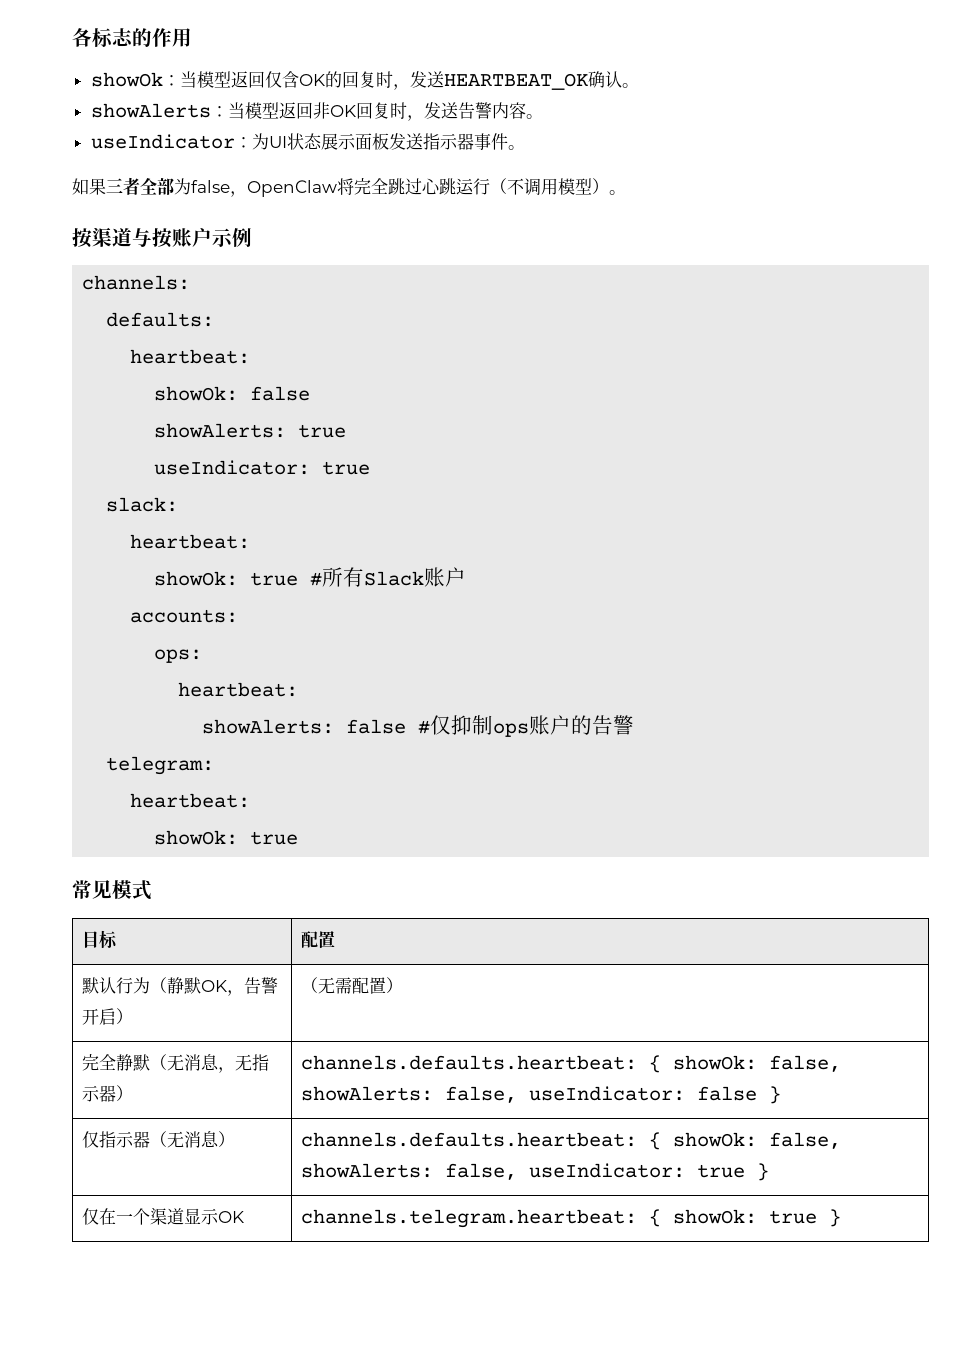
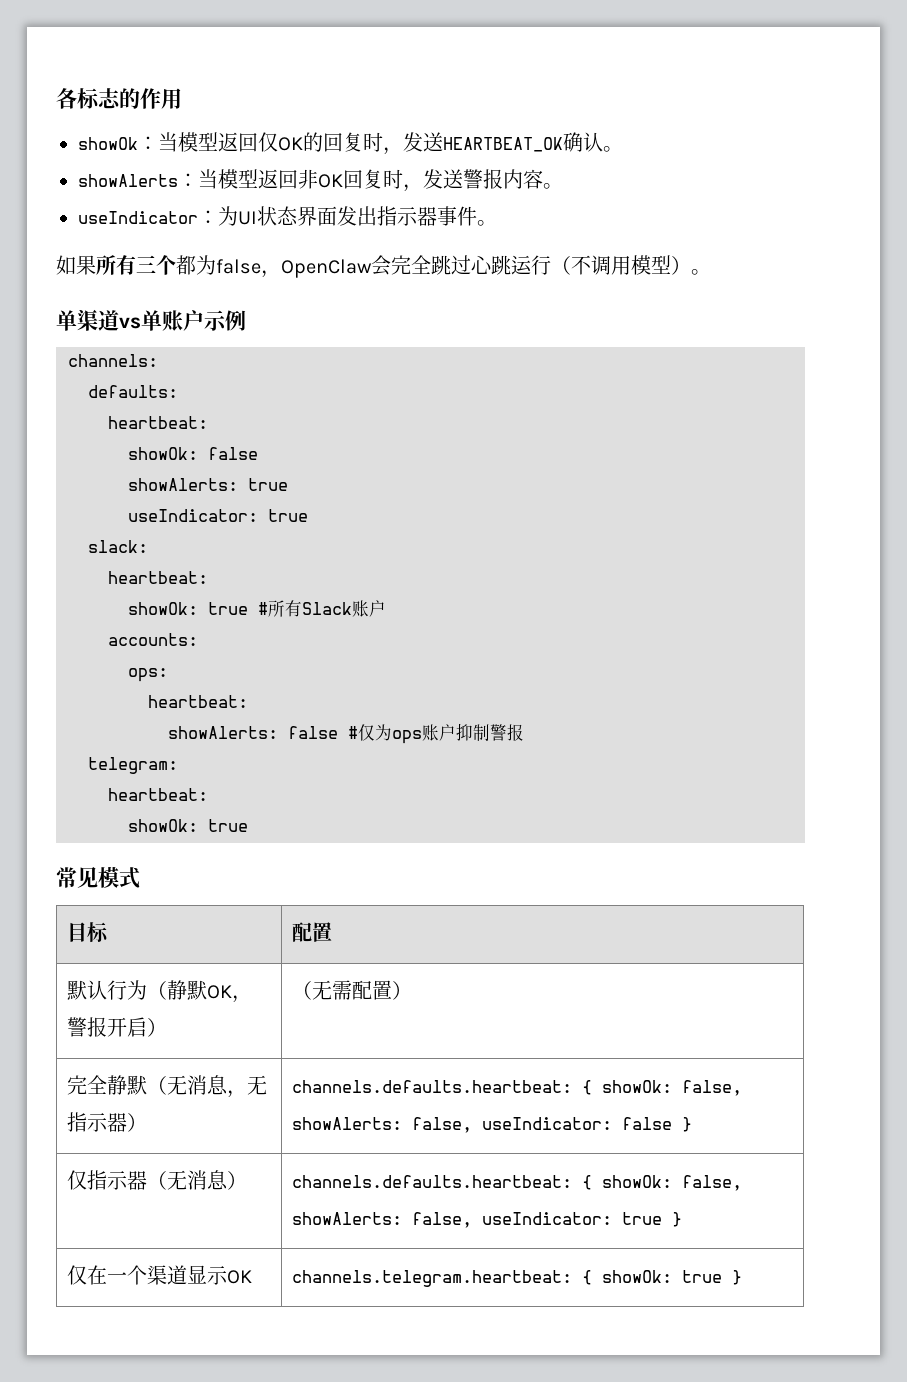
[281,71,299,88] 含 -> (278, 142) none
[457,102,492,119] 告警 -> [463,169,503,189] 警报
[320,133,423,150] 展示面板发送 -> [297,206,377,226] 界面发出
[106,177,174,195] 三者全部 -> [96,255,196,275] 所有三个都
[337,178,354,195] 将 -> [371,255,391,276] 会
[72,227,172,248] 按渠道与按 -> [56,309,162,331] 单渠道vs单
[451,715,494,735] 抑制 -> [375,724,392,741] 为
[571,715,635,735] 的告警 -> [456,723,524,741] 抑制警报
[243,977,278,994] 告警 -> [67,1017,108,1037] 警报

